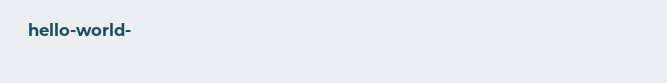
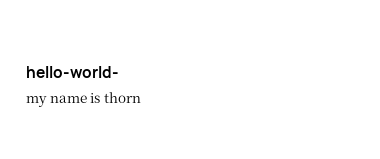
(131, 29) none -> [26,92,141,107] // my name is thorn

